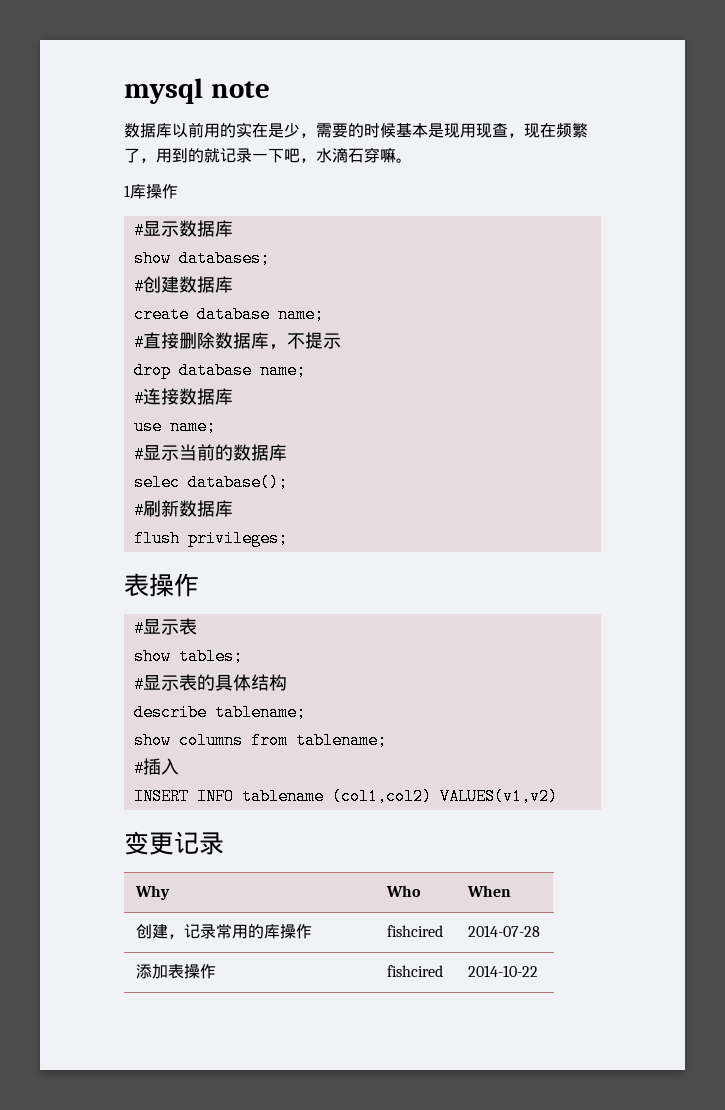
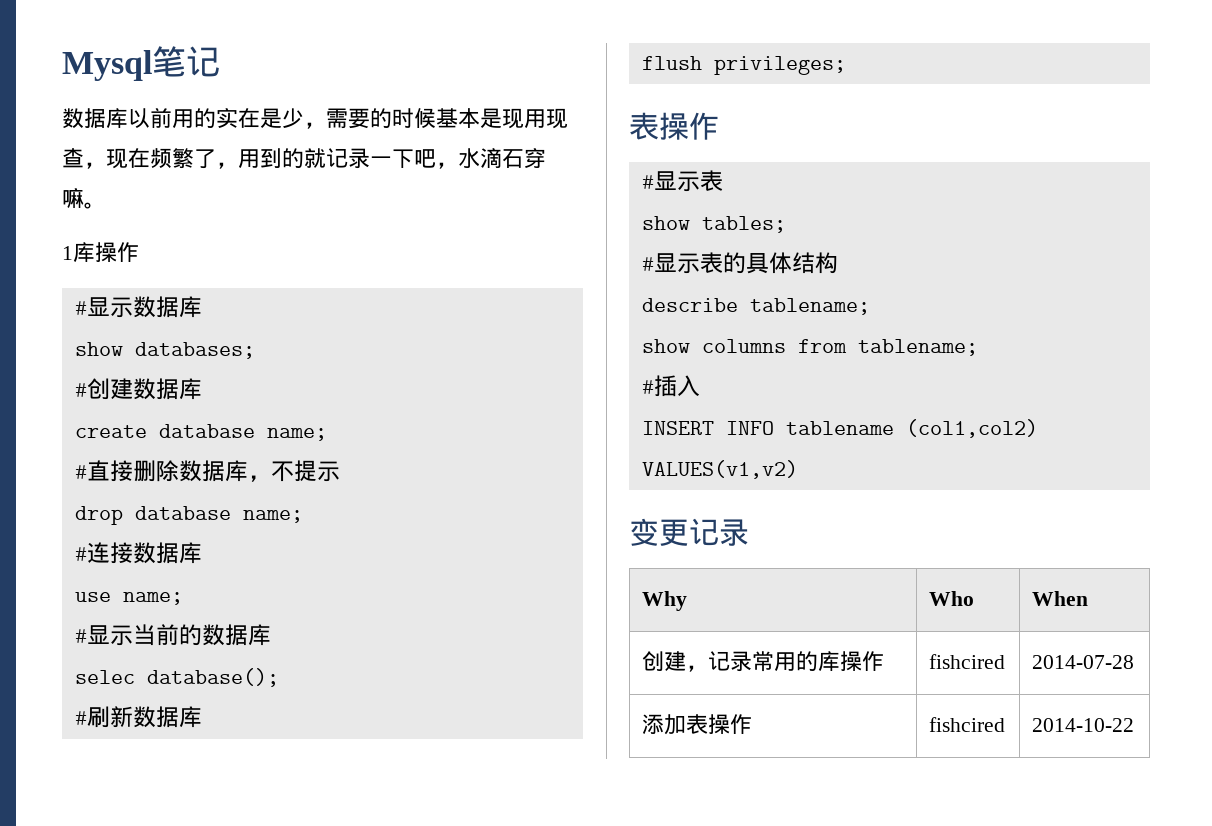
[124,78,270,104] mysql note -> [62,46,220,81] Mysql笔记

